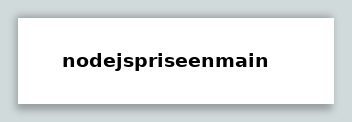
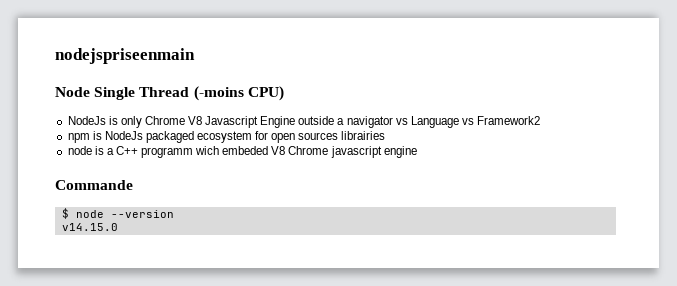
(269, 62) none -> [55,86,284,101] [67,116,541,128] [67,131,386,143] [67,146,417,158] [55,180,133,190] [61,208,174,219] [61,223,118,231] // Node Single Thread (-moins CPU) // NodeJs is only Chrome V8 Javascript Engine outside a navigator vs Language vs Framework2 // npm is NodeJs packaged ecosystem for open sources librairies // node is a C++ programm wich embeded V8 Chrome javascript engine // Commande // $ node --version // v14.15.0

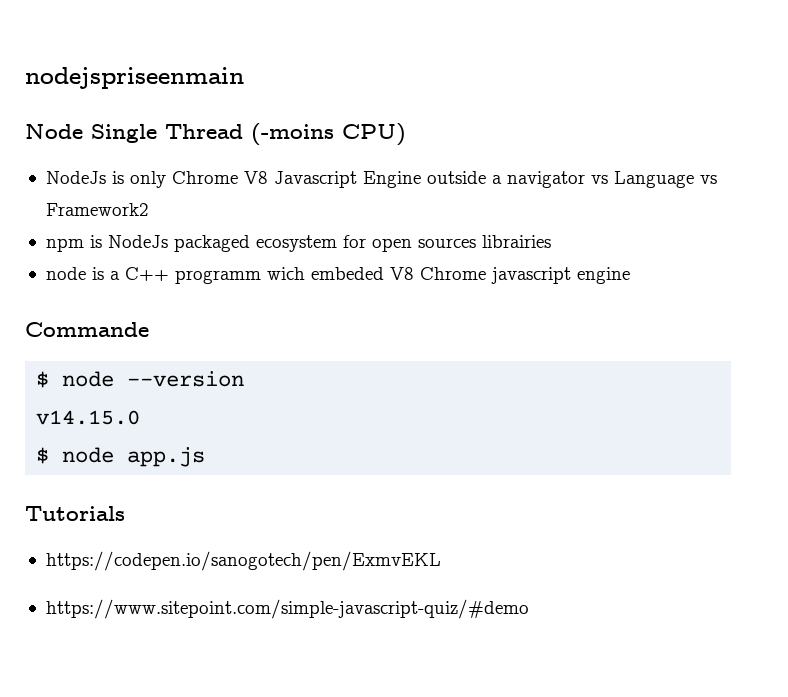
(118, 227) none -> [36,447,206,467] [25,506,125,521] [45,551,441,571] [45,599,529,619] // $ node app.js // Tutorials // https://codepen.io/sanogotech/pen/ExmvEKL // https://www.sitepoint.com/simple-javascript-quiz/#demo

